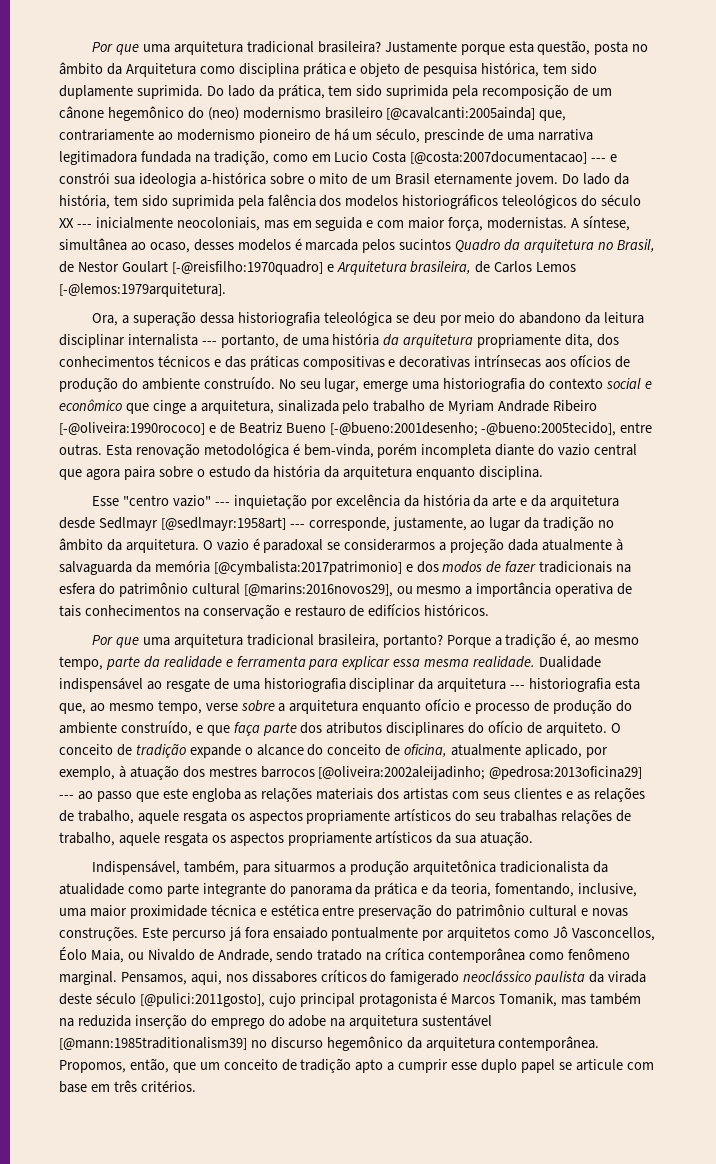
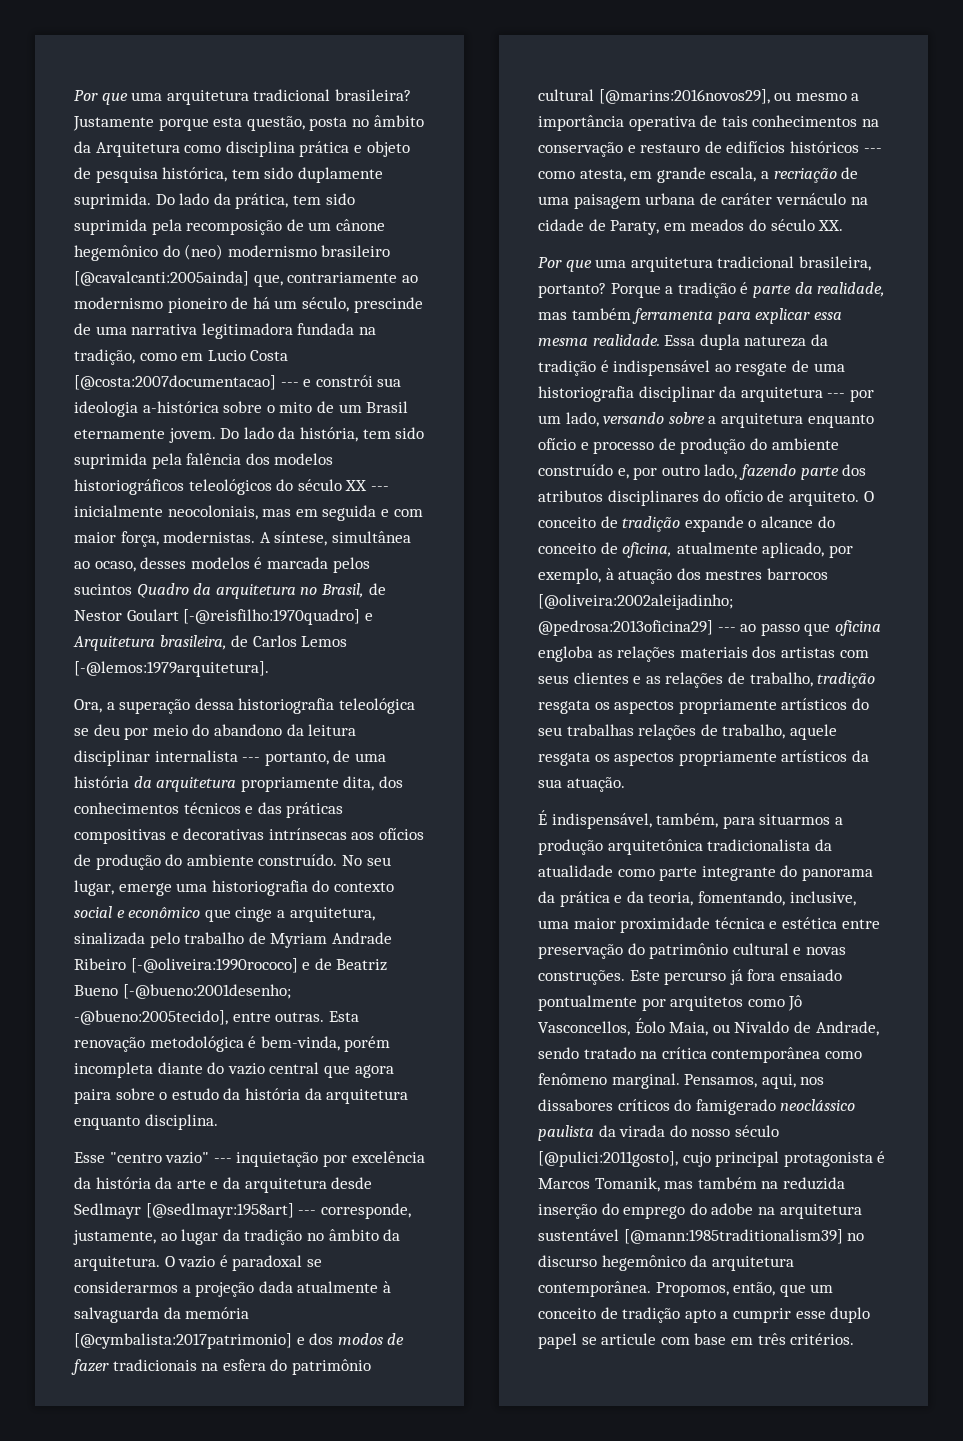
[424,604,490,616] históricos. -> [789,141,882,153] [538,167,859,183] [538,193,868,209] [538,219,844,235] históricos --- como atesta, em grande escala, a recriação de uma paisagem urbana de caráter vernáculo na cidade de Paraty, em meados do século XX.
[560,633,640,648] [59,656,233,670] é, ao mesmo tempo, parte da realidade e -> [740,282,886,298] [538,308,631,320] é parte da realidade, mas também
[539,656,602,668] Dualidade -> [664,334,828,350] [538,360,609,376] Essa dupla natureza da tradição é
[529,678,641,692] [59,700,238,714] historiografia esta que, ao mesmo tempo, verse -> [849,389,874,402] [538,412,665,427] por um lado, versando
[120,721,260,736] construído, e que faça -> [538,464,796,480] construído e, por outro lado, fazendo
[162,788,188,799] este -> [834,620,881,636] oficina
[137,810,179,824] aquele -> [817,672,876,688] tradição
[92,860,181,875] Indispensável, -> [538,810,652,829] É indispensável,
[59,993,92,1005] deste -> [669,1125,731,1137] do nosso

